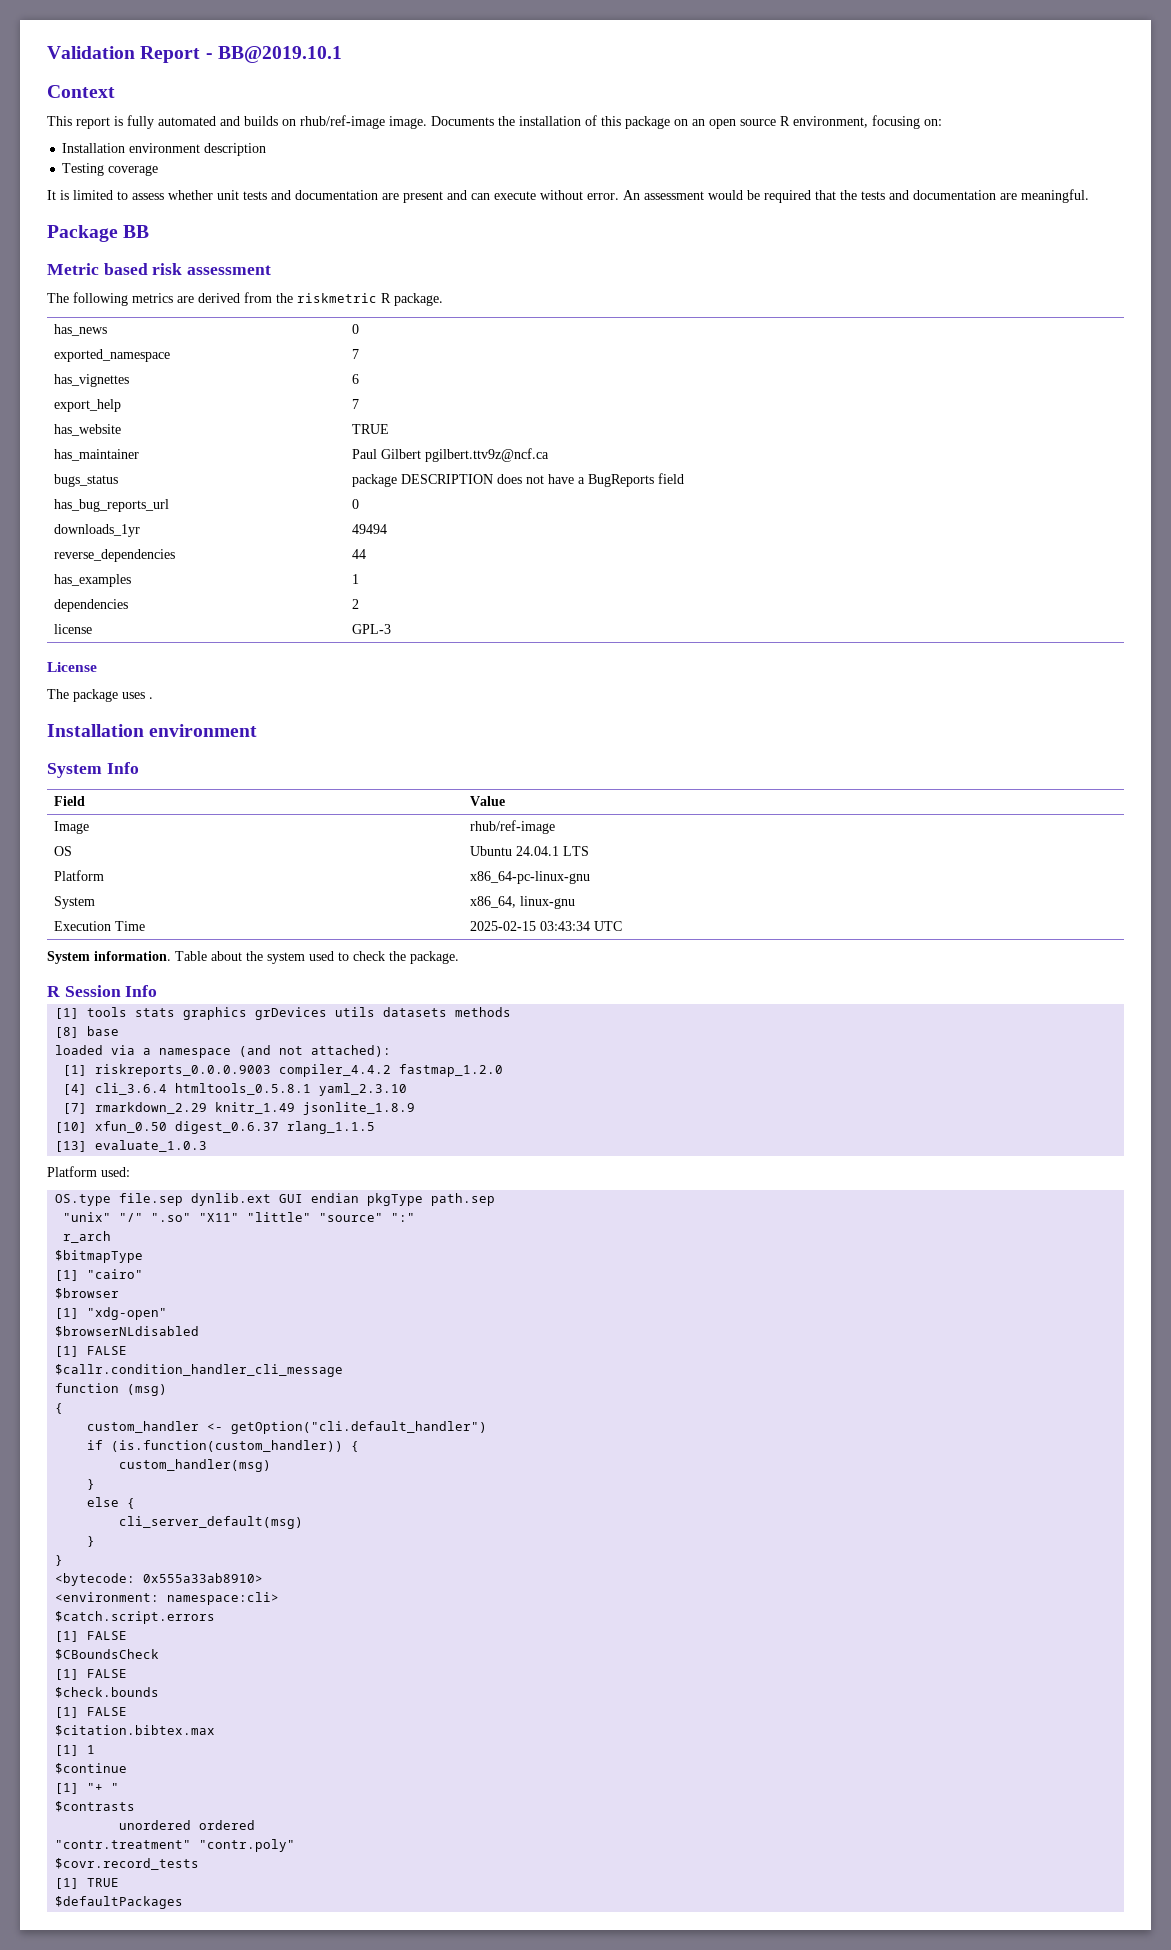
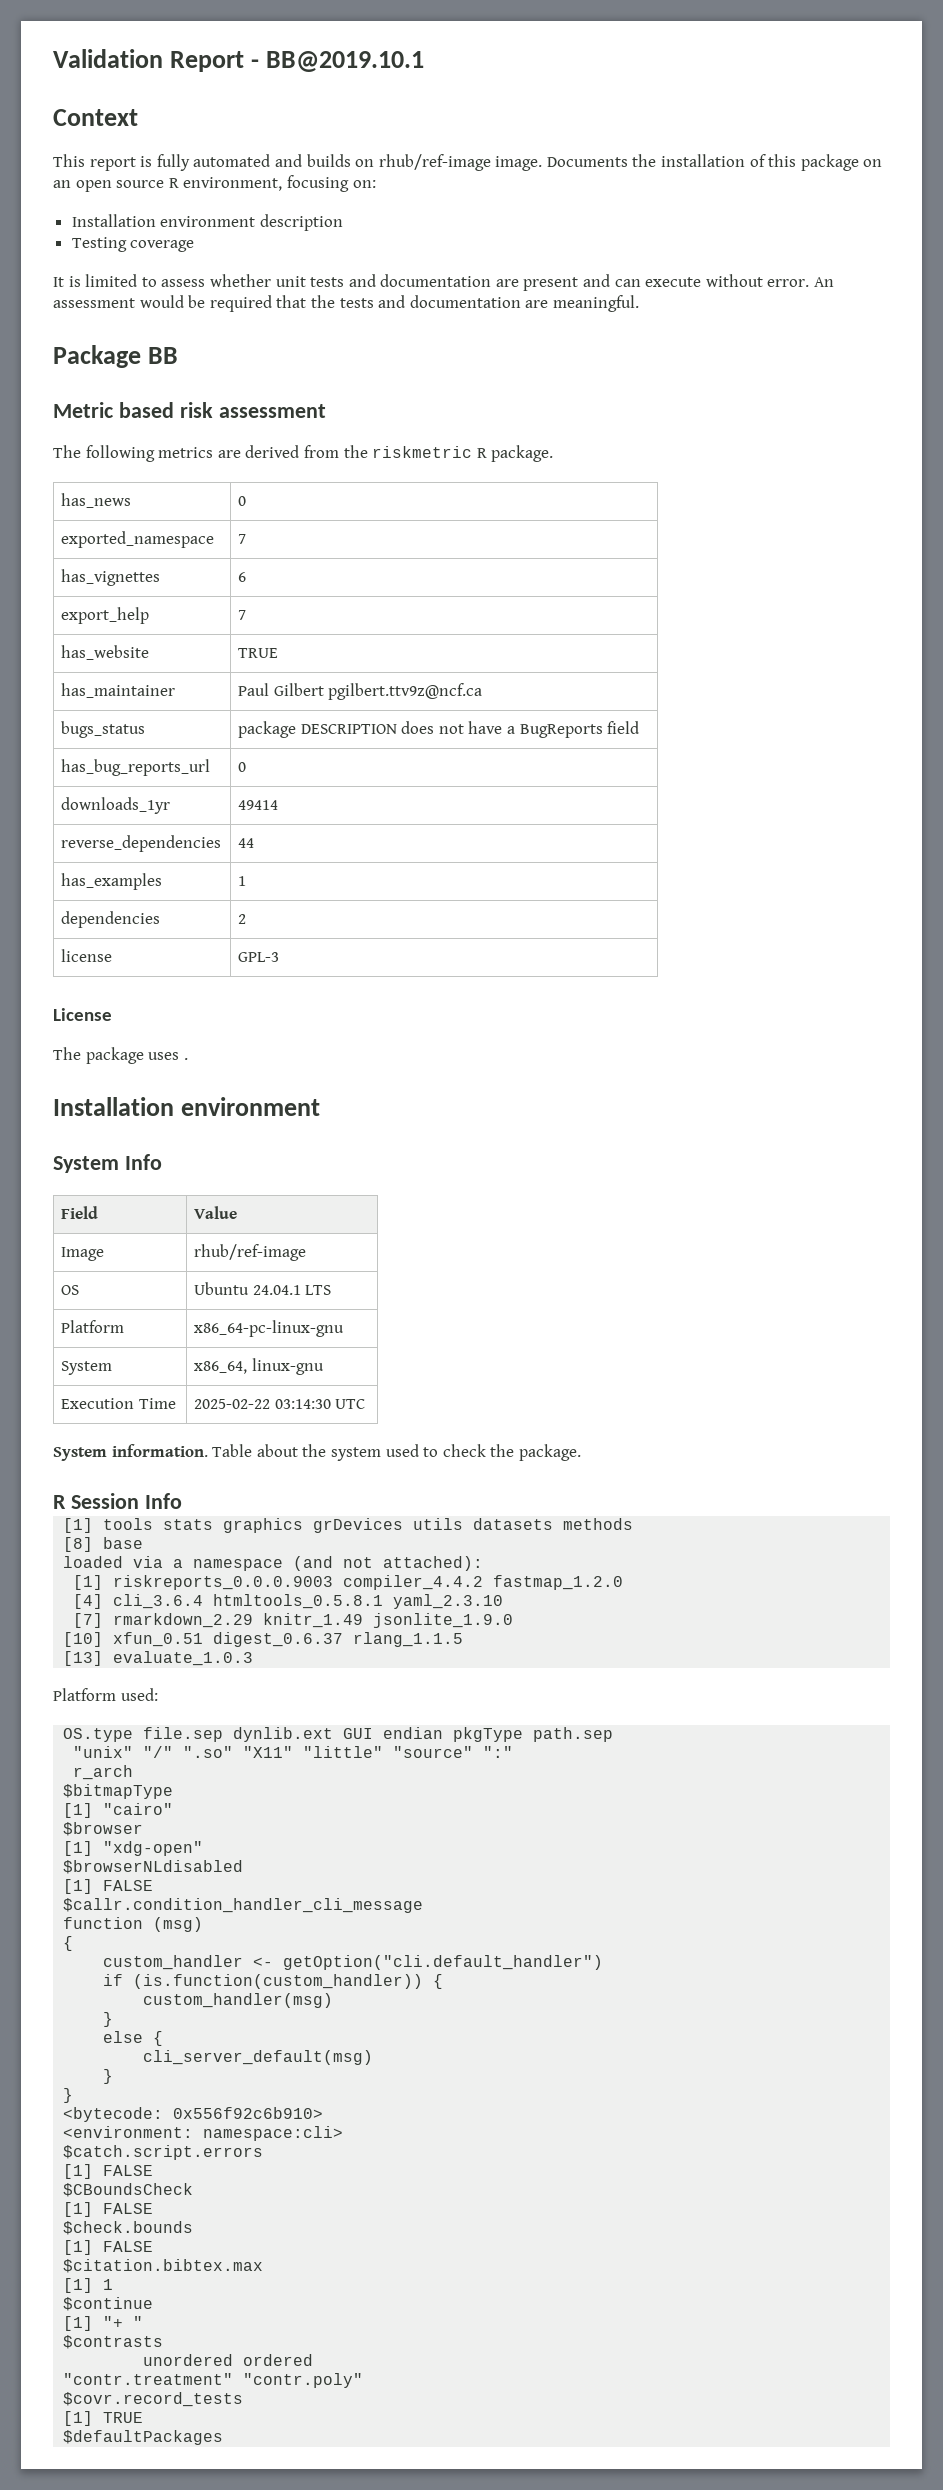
[351,524,387,534] 49494 -> [238,800,279,810] 49414
[469,921,590,931] 2025-02-15 03:43:34 -> [194,1399,331,1409] 2025-02-22 03:14:30
[303,1102,416,1115] jsonlite_1.8.9 -> [373,1613,514,1628] jsonlite_1.9.0
[95,1121,168,1133] xfun_0.50 -> [113,1632,204,1647] xfun_0.51
[143,1573,264,1583] 0x555a33ab8910> -> [173,2107,324,2119] 0x556f92c6b910>

